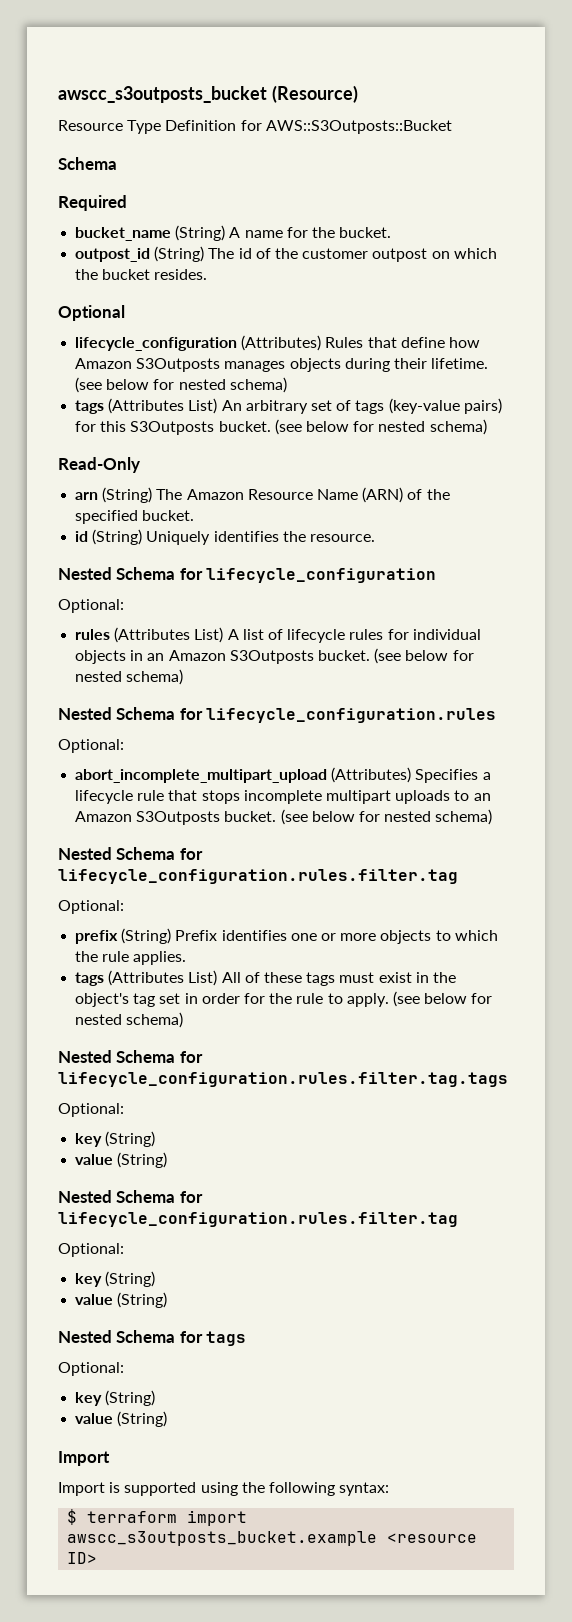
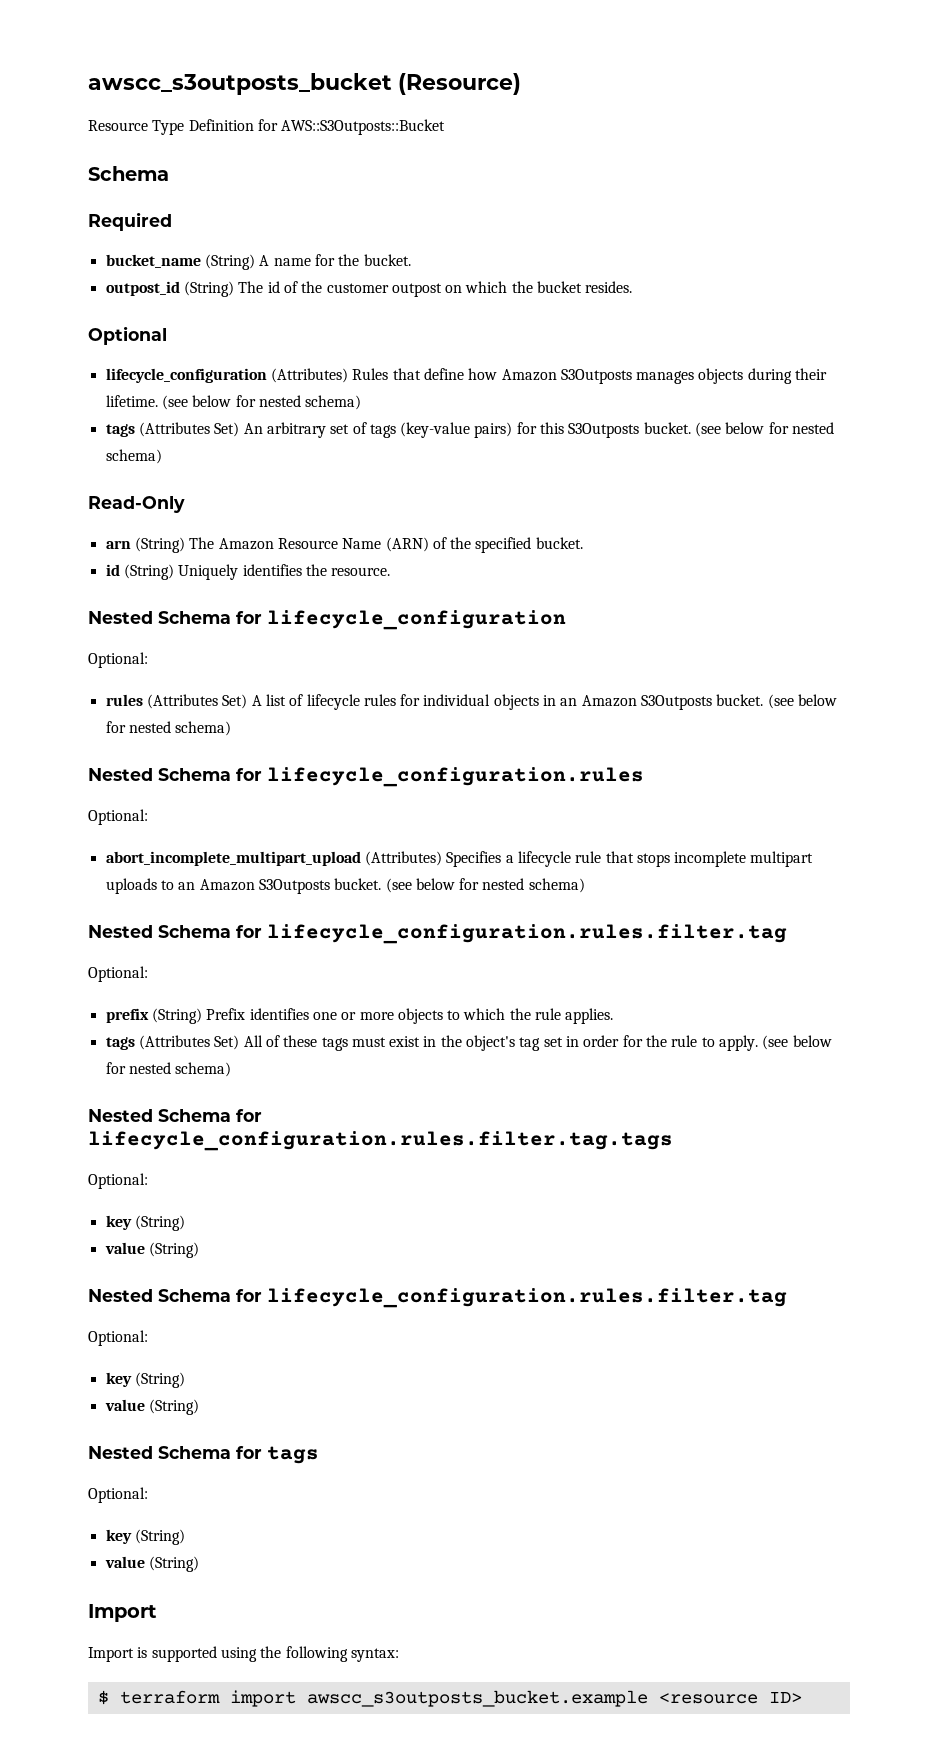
[188,398,218,414] List) -> [214,422,240,437] Set)
[194,627,224,643] List) -> [222,694,248,709] Set)
[188,970,218,986] List) -> [214,1035,240,1050] Set)

